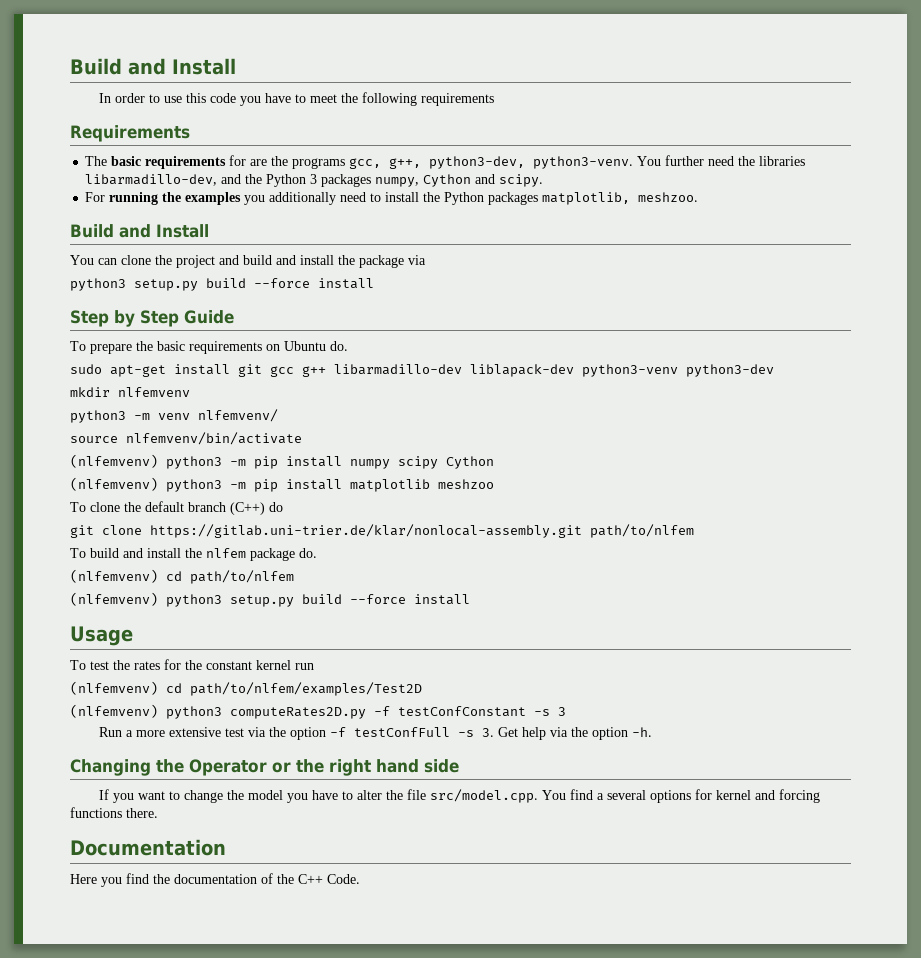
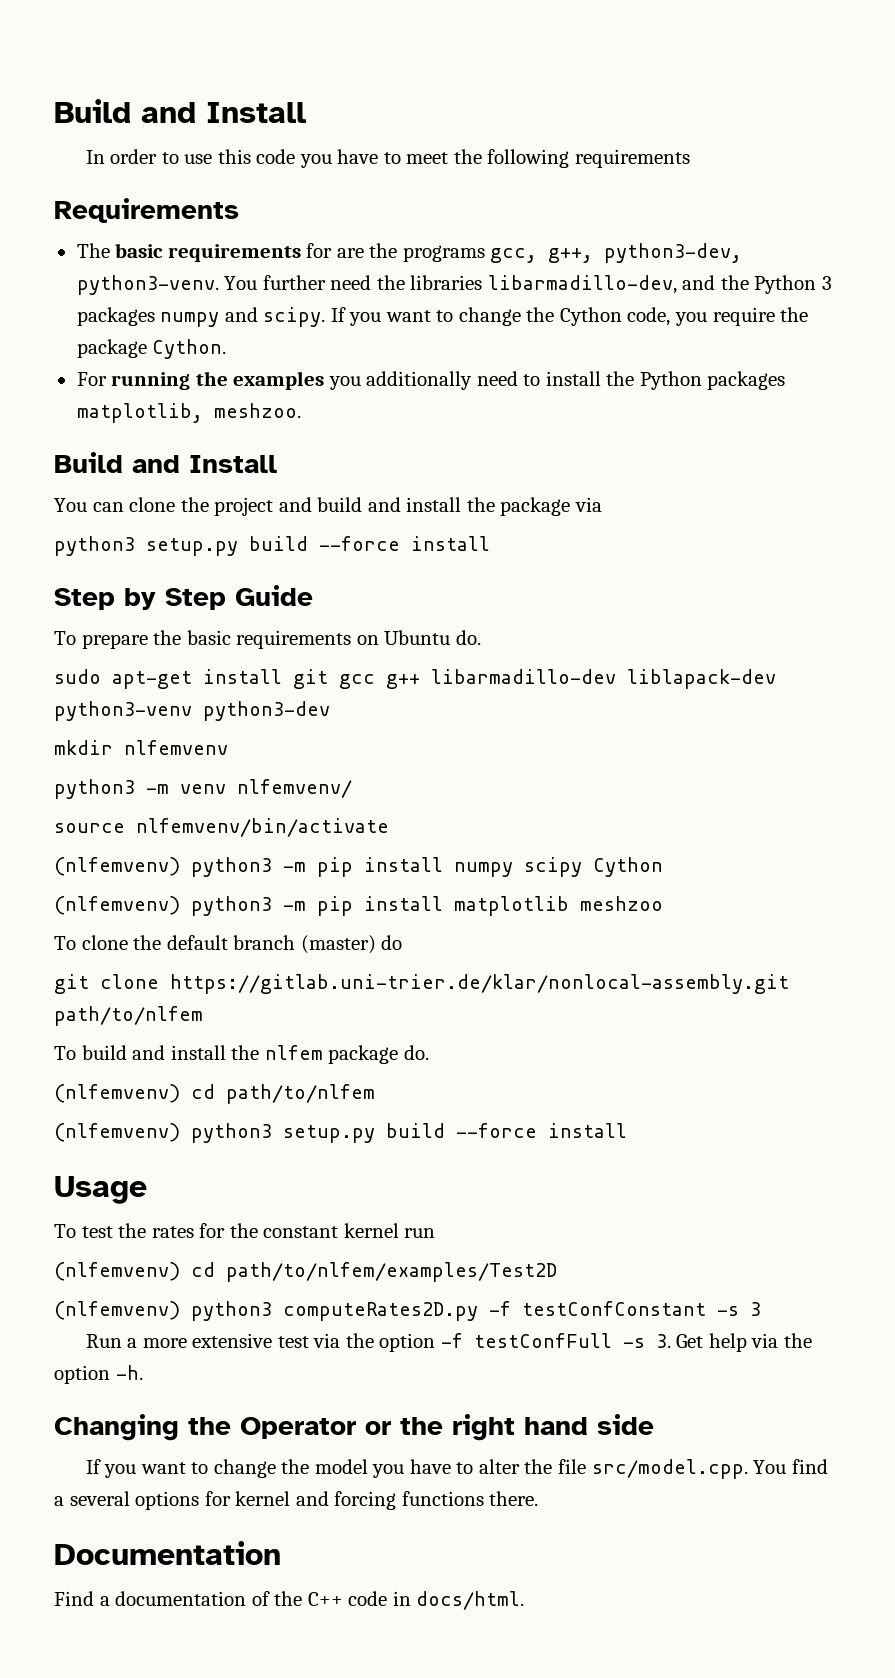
[375,174,472,187] numpy, Cython -> [160,312,220,327] numpy
(544, 180) none -> [330,307,809,326] [76,339,227,359] If you want to change the Cython code, you require the package Cython.
[230,502,265,515] (C++) -> [300,935,376,954] (master)
[70,873,170,887] Here you find the -> [54,1591,110,1606] Find a
[327,874,360,884] Code. -> [348,1591,525,1610] code in docs/html.

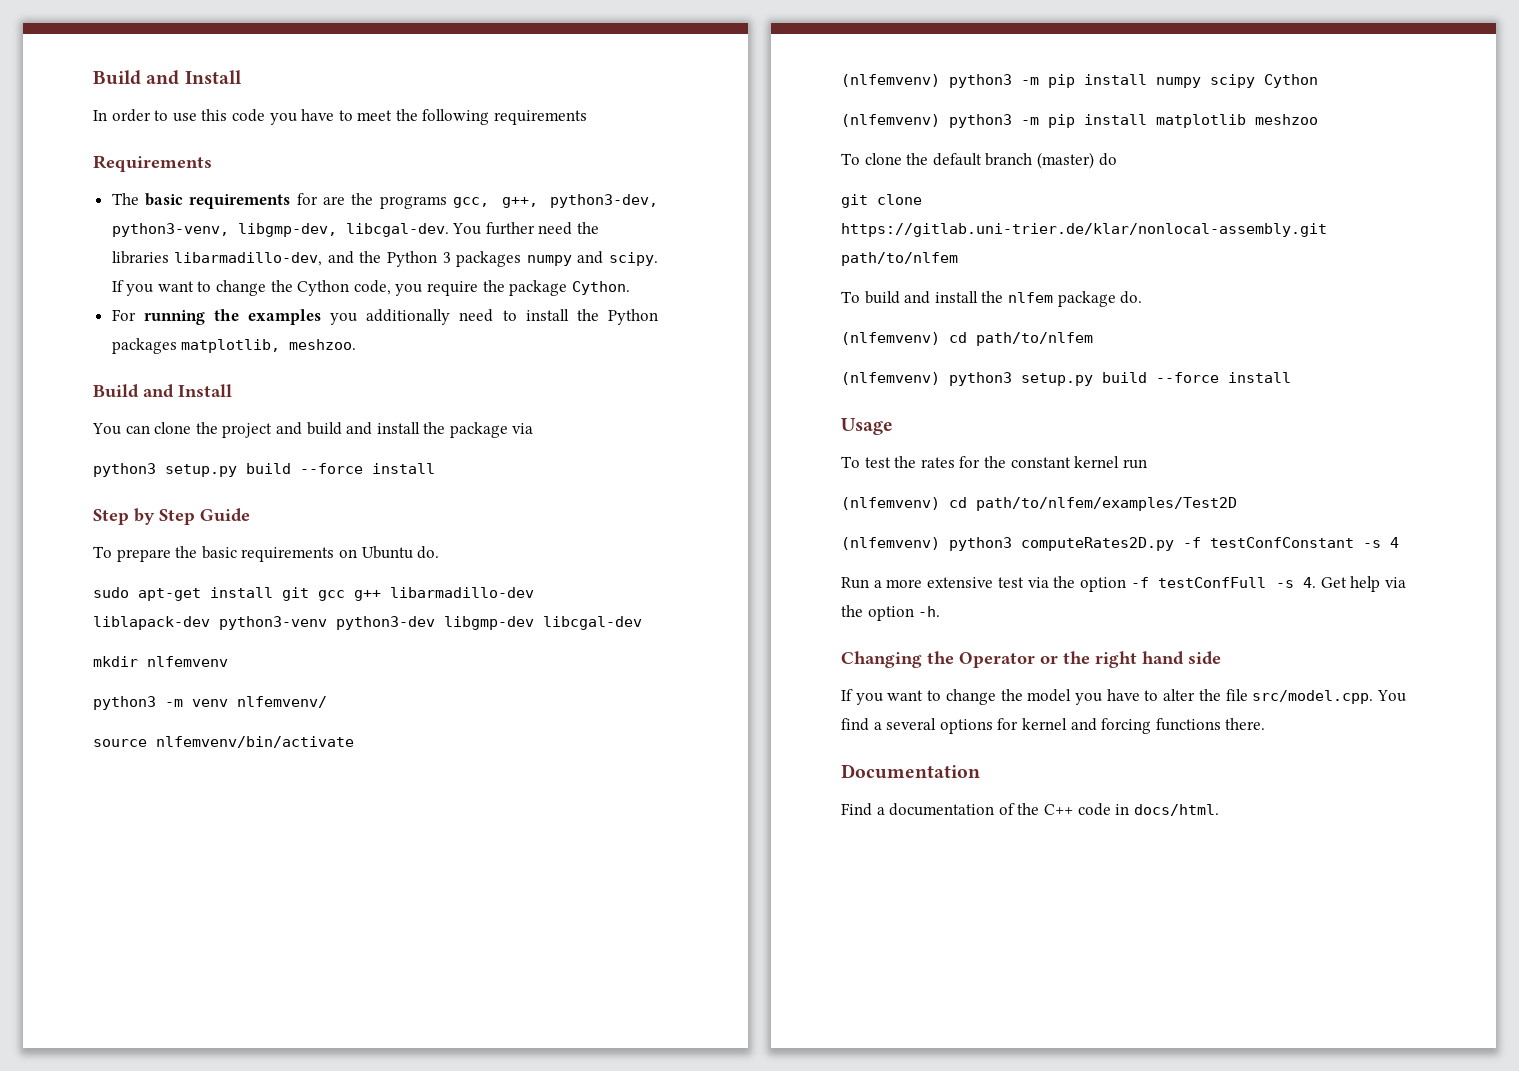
[76,275,219,295] python3-venv. -> [111,223,449,237] python3-venv, libgmp-dev, libcgal-dev.
(330, 711) none -> [444,616,642,630] libgmp-dev libcgal-dev
[750,1302,761,1316] 3 -> [1390,537,1399,548] 4
[655,1334,671,1348] 3. -> [1302,577,1316,588] 4.

